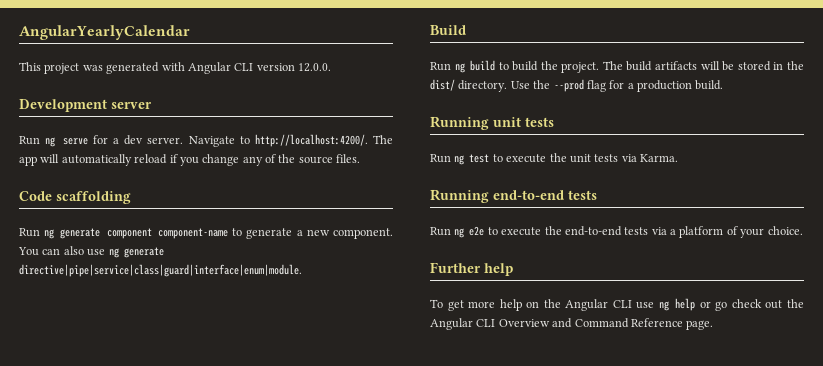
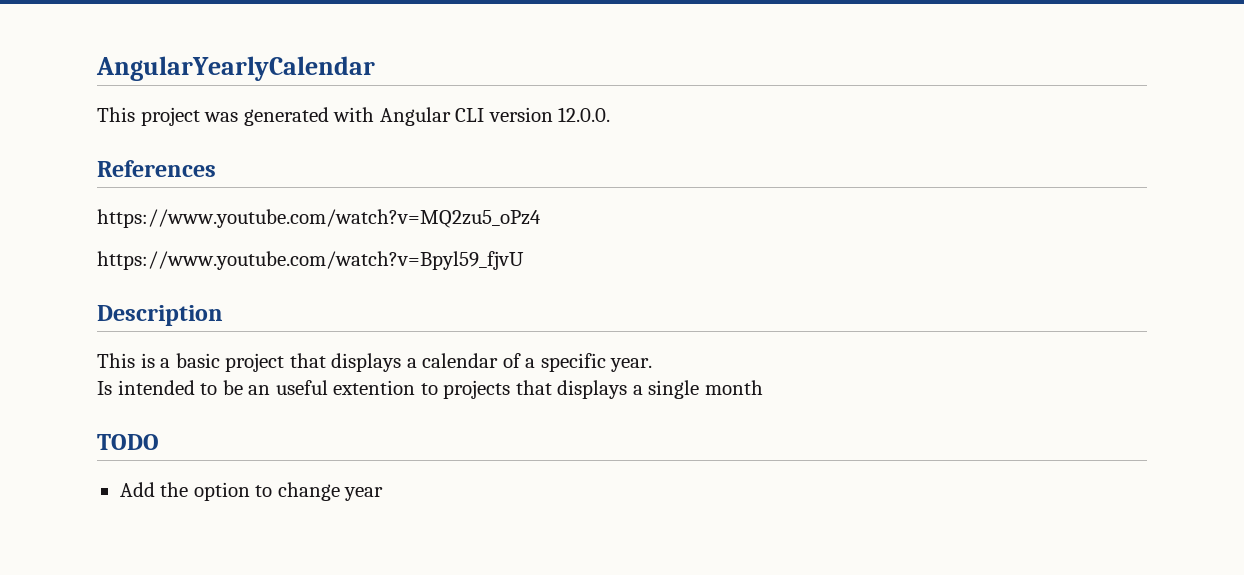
[19,99,152,112] [19,134,393,147] [19,154,361,166] [19,191,131,204] [19,228,394,239] [18,246,164,258] [19,264,302,277] [430,25,466,35] [430,60,804,73] [430,79,724,92] [430,116,554,130] [430,153,678,165] [430,189,597,203] [430,226,803,238] [430,262,513,276] [430,298,804,311] [430,318,714,330] Development server // Run ng serve for a dev server. Navigate to http://localhost:4200/. The app will automatically reload if you change any of the source files. // Code scaffolding // Run ng generate component component-name to generate a new component. You can also use ng generate directive|pipe|service|class|guard|interface|enum|module. // Build // Run ng build to build the project. The build artifacts will be stored in the dist/ directory. Use the --prod flag for a production build. // Running unit tests // Run ng test to execute the unit tests via Karma. // Running end-to-end tests // Run ng e2e to execute the end-to-end tests via a platform of your choice. // Further help // To get more help on the Angular CLI use ng help or go check out the Angular CLI Overview and Command Reference page. -> [97,160,216,177] [97,209,541,228] [97,251,524,270] [97,305,223,326] [97,353,653,372] [97,380,763,399] [97,434,159,450] [119,482,384,501] References // https://www.youtube.com/watch?v=MQ2zu5_oPz4 // https://www.youtube.com/watch?v=Bpyl59_fjvU // Description // This is a basic project that displays a calendar of a specific year. // Is intended to be an useful extention to projects that displays a single month // TODO // Add the option to change year

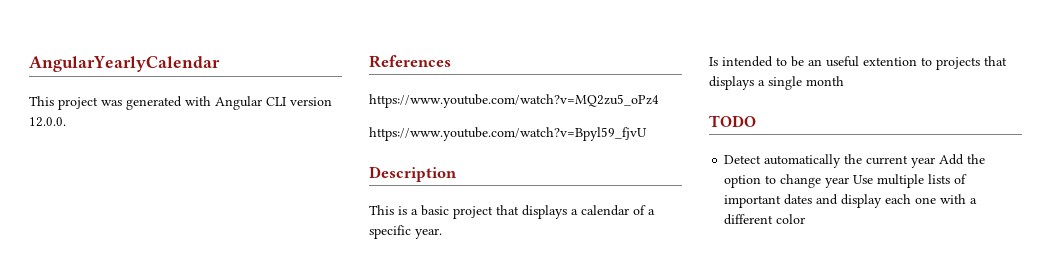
(159, 442) none -> [724,154,936,168] Detect automatically the current year
(384, 494) none -> [853,174,968,188] [724,194,978,208] [724,214,806,225] Use multiple lists of important dates and display each one with a different color

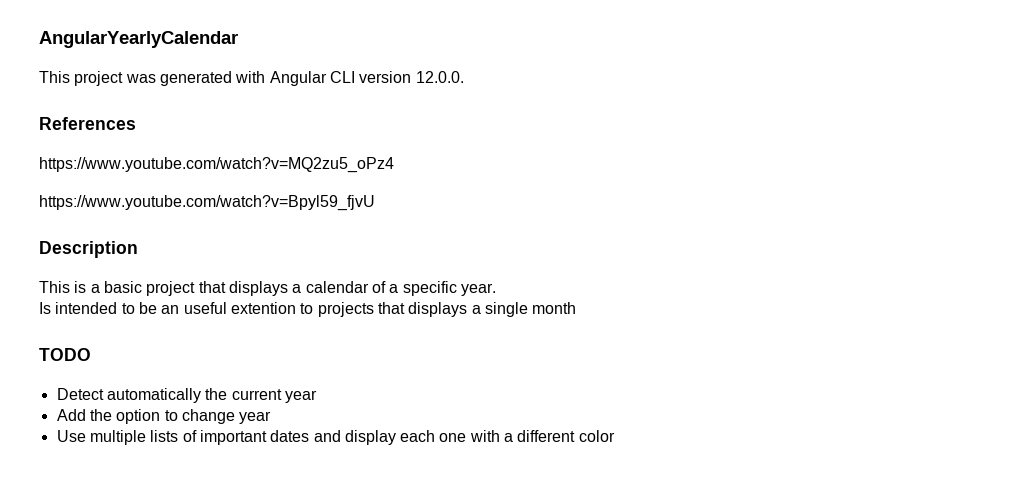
(936, 162) none -> (317, 396) //
(850, 182) none -> (272, 417) //

